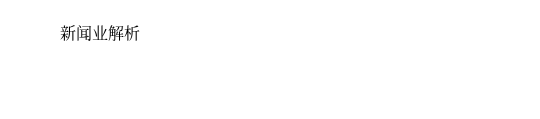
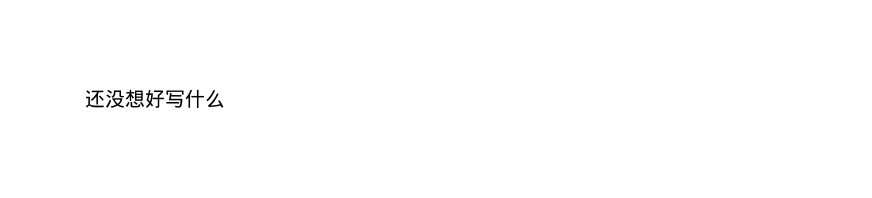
[60,25,140,41] 新闻业解析 -> [85,89,225,108] 还没想好写什么

